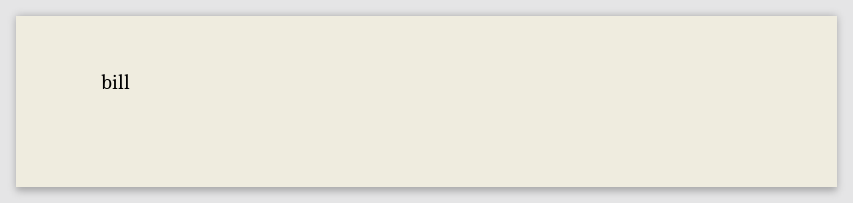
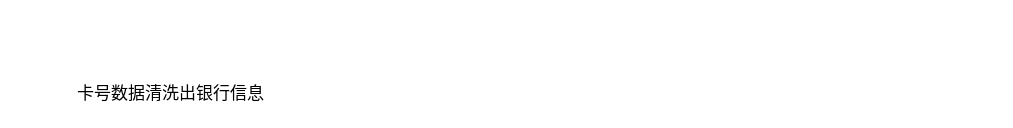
[101,74,130,89] bill -> [77,84,264,102] 卡号数据清洗出银行信息

